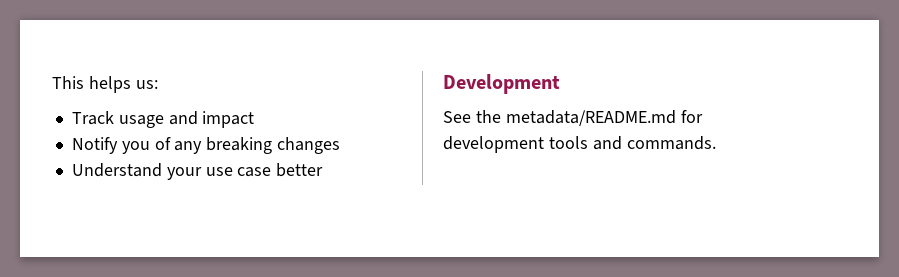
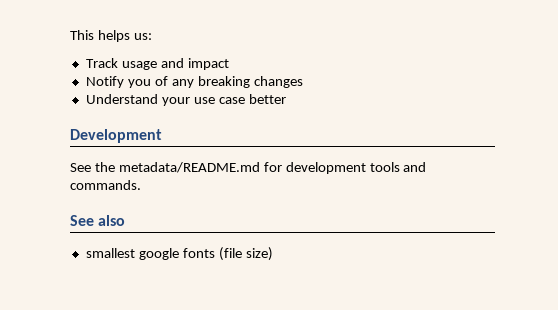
(716, 143) none -> [70,215,126,226] [85,247,273,261] // See also // smallest google fonts (file size)

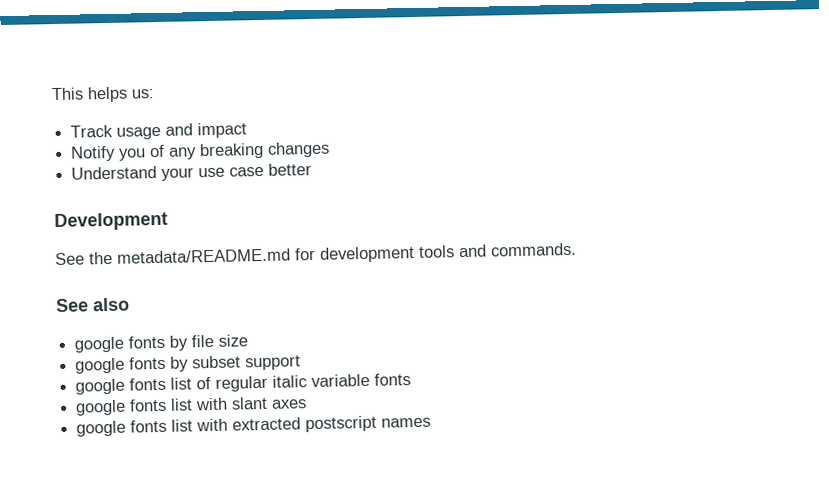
[85,247,273,261] smallest google fonts (file size) -> [74,334,249,353] [75,355,302,374] [75,373,412,395] [75,396,308,416] [76,415,432,437] google fonts by file size // google fonts by subset support // google fonts list of regular italic variable fonts // google fonts list with slant axes // google fonts list with extracted postscript names

